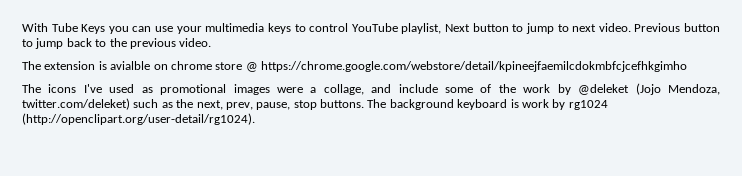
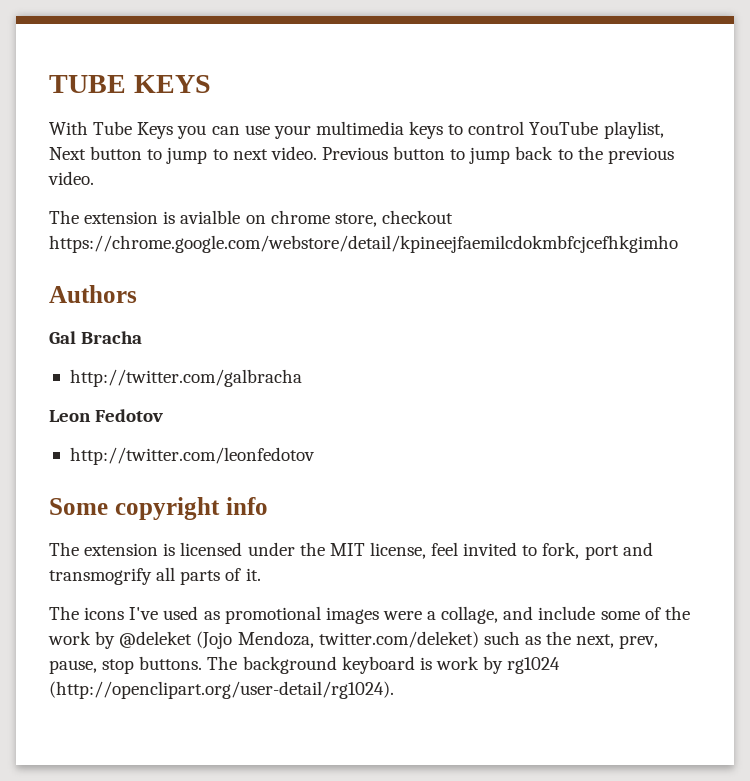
(22, 27) none -> [49,75,211,93] TUBE KEYS //
[215,62,258,72] store @ -> [334,210,453,227] store, checkout
(687, 66) none -> [49,285,137,303] [49,331,143,344] [69,369,302,387] [49,409,164,422] [69,447,315,465] [49,497,268,520] [49,542,653,560] [49,567,261,585] // Authors // Gal Bracha // http://twitter.com/galbracha // Leon Fedotov // http://twitter.com/leonfedotov // Some copyright info // The extension is licensed under the MIT license, feel invited to fork, port and transmogrify all parts of it.

